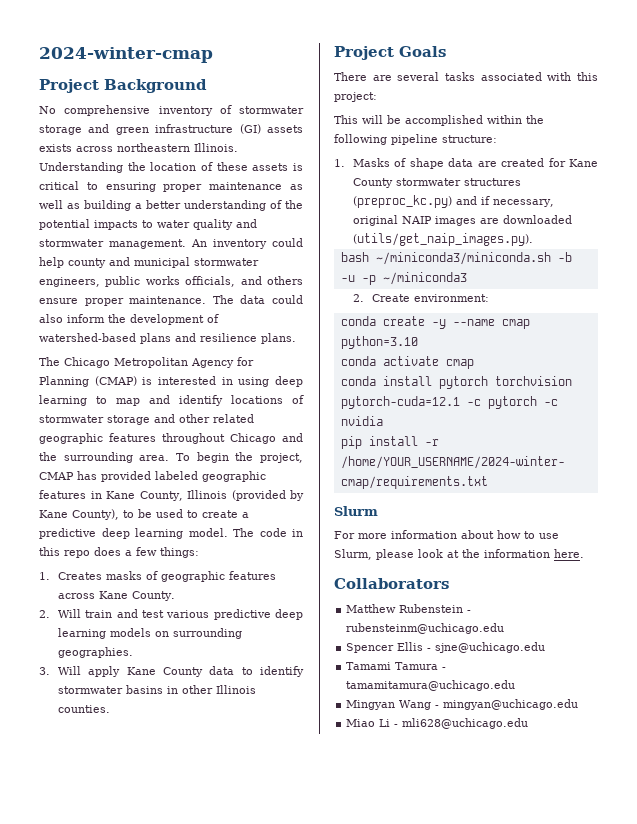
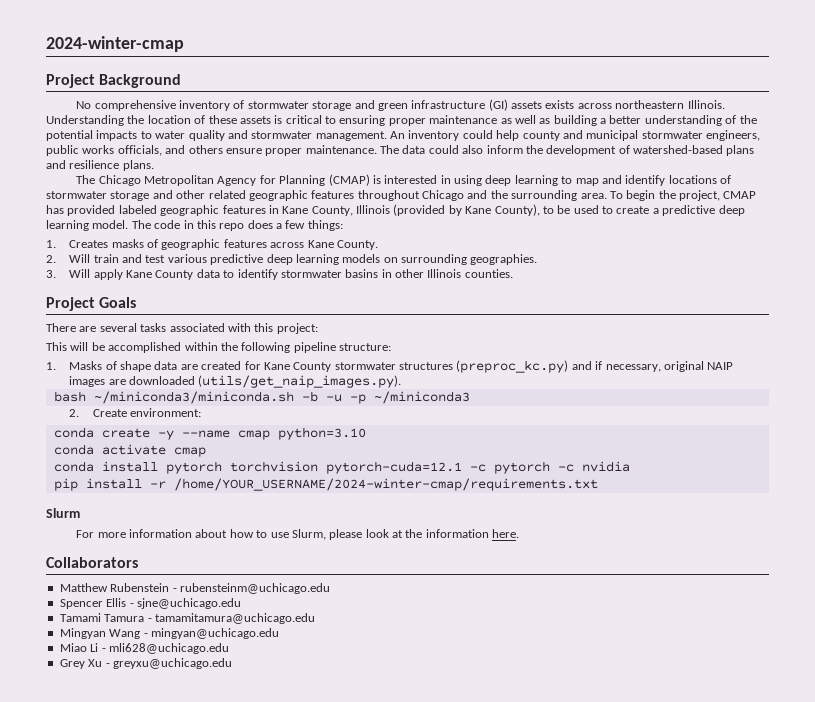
(529, 723) none -> [59,658,232,669] // Grey Xu - greyxu@uchicago.edu

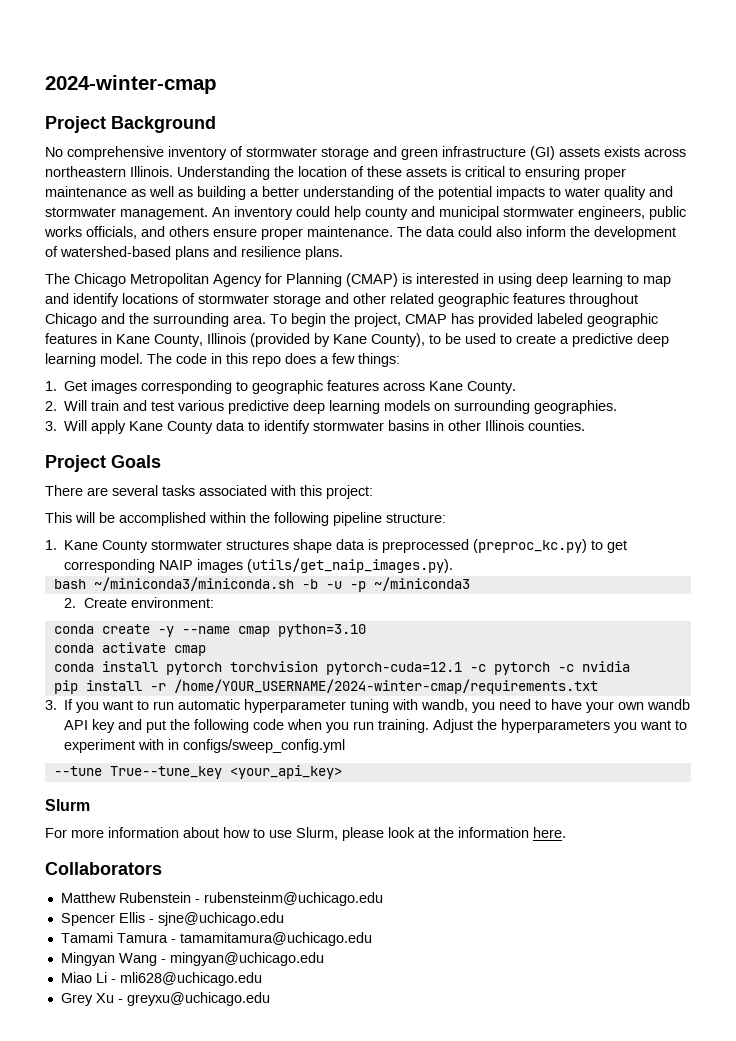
[69,239,159,248] Creates masks of -> [64,380,249,394] Get images corresponding to
[69,360,734,373] [69,376,196,387] Masks of shape data are created for Kane County stormwater structures (preproc_kc.py) and if necessary, original NAIP images are downloaded -> [64,539,628,553] [64,559,244,573] Kane County stormwater structures shape data is preprocessed (preproc_kc.py) to get corresponding NAIP images
(598, 484) none -> [45,699,691,713] [64,719,688,733] [64,739,346,753] [53,765,342,779] // 3. If you want to run automatic hyperparameter tuning with wandb, you need to have your own wandb API key and put the following code when you run training. Adjust the hyperparameters you want to experiment with in configs/sweep_config.yml // --tune True--tune_key <your_api_key>

